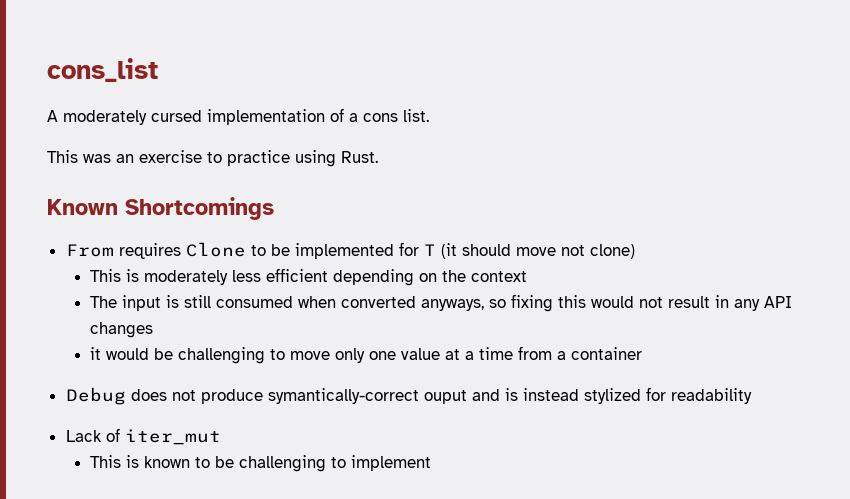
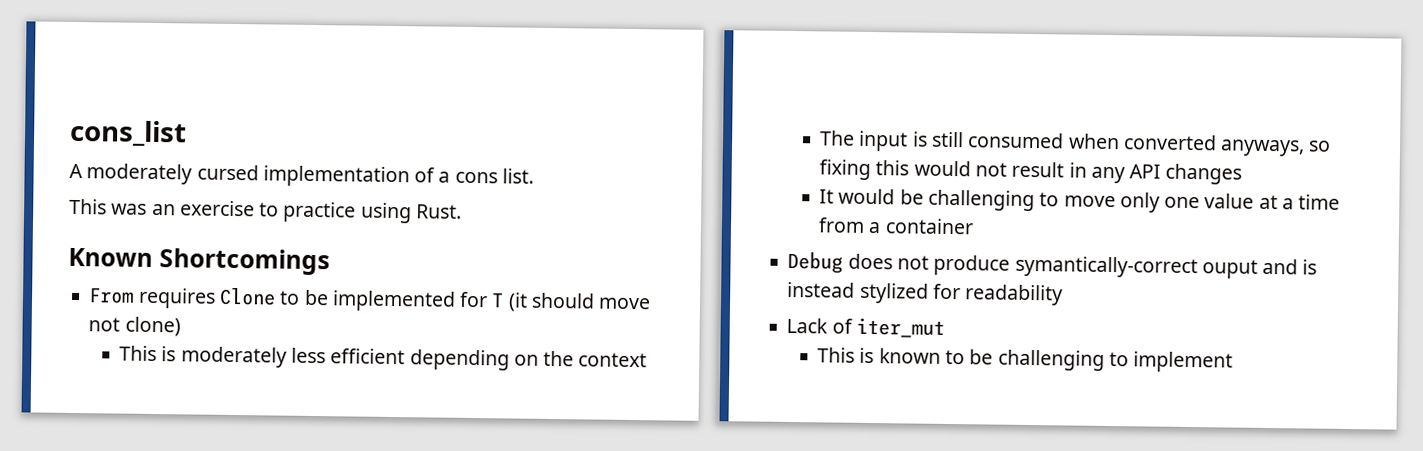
[90,347,102,360] it -> [819,189,835,204] It

